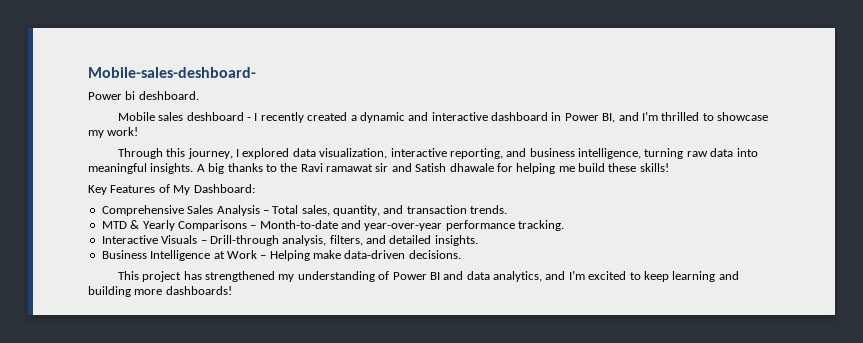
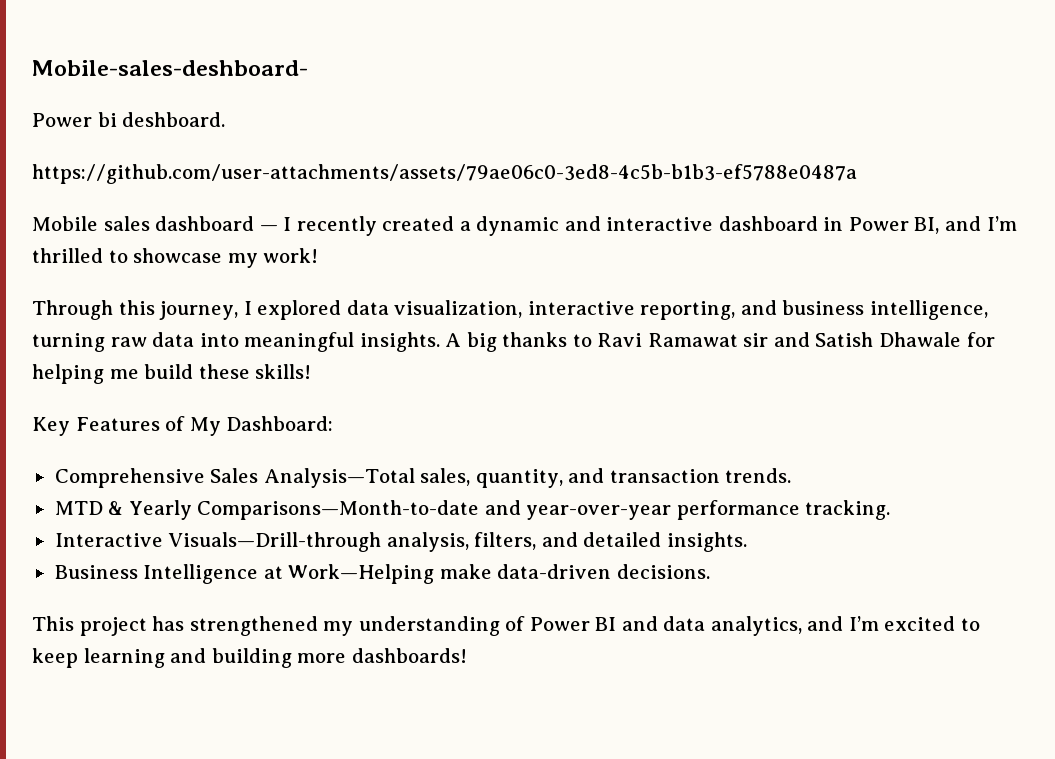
(199, 95) none -> [32,164,857,184] // https://github.com/user-attachments/assets/79ae06c0-3ed8-4c5b-b1b3-ef5788e0487a
[186,112,252,121] deshboard - -> [155,216,278,231] dashboard —
[280,163,373,172] the Ravi ramawat -> [597,333,738,347] Ravi Ramawat
[449,163,494,172] dhawale -> [879,332,962,347] Dhawale
[216,205,299,216] Analysis – Total -> [263,468,415,488] Analysis—Total
[177,220,338,231] Comparisons – Month-to-date -> [197,500,480,520] Comparisons—Month-to-date
[161,235,279,246] Visuals – Drill-through -> [168,532,382,552] Visuals—Drill-through
[226,250,310,261] Work – Helping -> [288,564,435,584] Work—Helping

